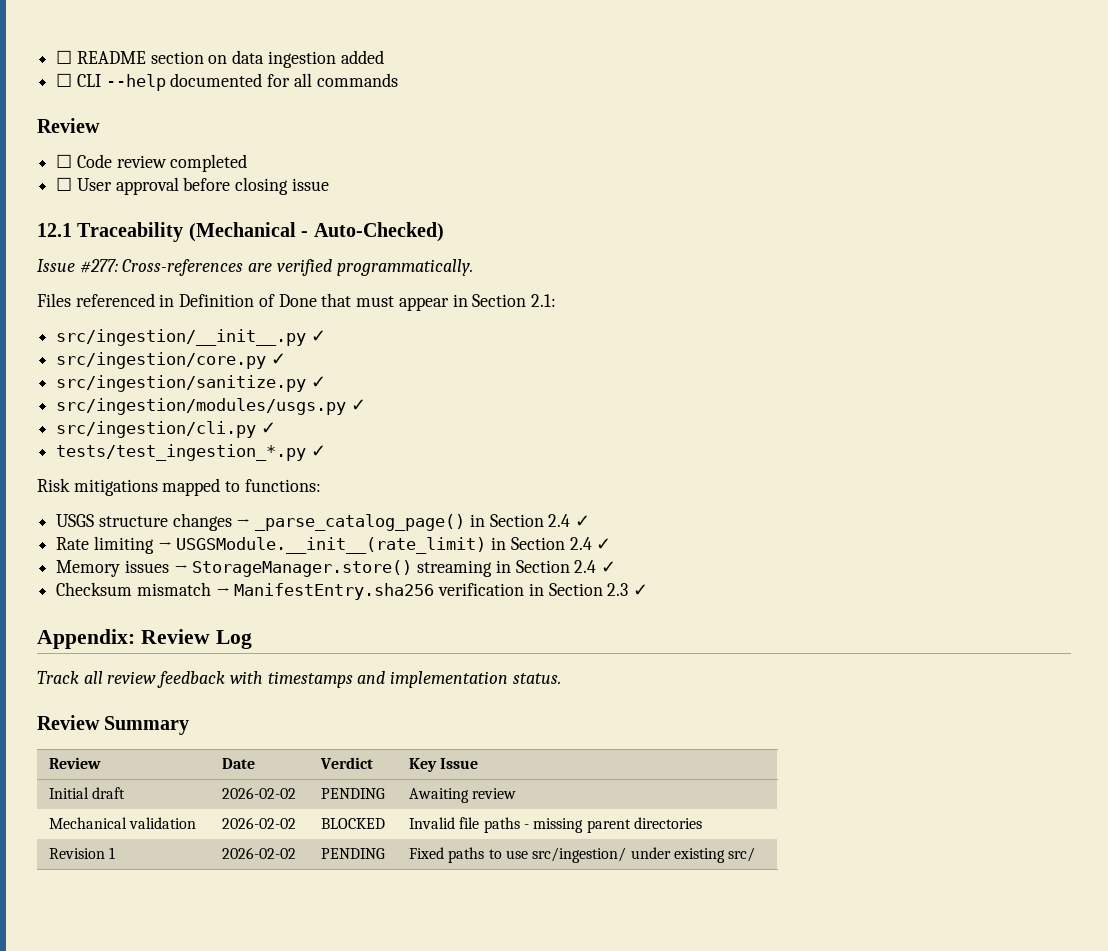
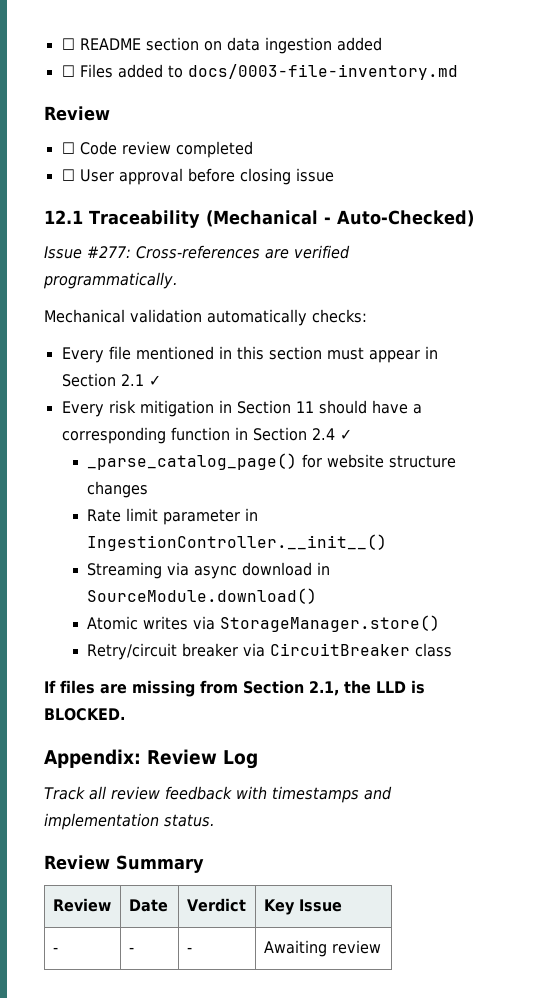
[76,73,398,91] CLI --help documented for all commands -> [79,64,458,80] Files added to docs/0003-file-inventory.md
[37,293,352,307] Files referenced in Definition of Done that -> [44,309,367,326] [61,346,322,363] Mechanical validation automatically checks: // Every file mentioned in this section
[530,294,556,307] [56,329,326,346] [56,352,286,369] [56,375,326,392] [56,398,366,415] [56,421,276,438] [56,444,326,461] [37,478,321,496] [56,513,591,531] [56,536,612,554] [56,560,617,577] [56,582,649,600] 2.1: // src/ingestion/__init__.py ✓ // src/ingestion/core.py ✓ // src/ingestion/sanitize.py ✓ // src/ingestion/modules/usgs.py ✓ // src/ingestion/cli.py ✓ // tests/test_ingestion_*.py ✓ // Risk mitigations mapped to functions: // USGS structure changes → _parse_catalog_page() in Section 2.4 ✓ // Rate limiting → USGSModule.__init__(rate_limit) in Section 2.4 ✓ // Memory issues → StorageManager.store() streaming in Section 2.4 ✓ // Checksum mismatch → ManifestEntry.sha256 verification in Section 2.3 ✓ -> [120,374,161,386] [61,400,422,417] [61,427,352,444] [87,453,457,470] [87,481,149,498] [87,508,259,525] [87,534,388,551] [87,562,331,579] [87,588,318,604] [87,615,441,632] [87,643,453,660] [44,680,425,697] [44,708,125,721] 2.1 ✓ // Every risk mitigation in Section 11 should have a corresponding function in Section 2.4 ✓ // _parse_catalog_page() for website structure changes // Rate limit parameter in IngestionController.__init__() // Streaming via async download in SourceModule.download() // Atomic writes via StorageManager.store() // Retry/circuit breaker via CircuitBreaker class // If files are missing from Section 2.1, the LLD is BLOCKED.
[48,787,126,799] [221,787,296,799] [320,788,385,799] [408,788,517,803] [48,817,197,829] [221,817,296,829] [320,818,385,829] [408,817,702,833] [48,847,116,859] [221,847,296,859] [320,848,385,859] [408,847,756,863] Initial draft | 2026-02-02 | PENDING | Awaiting review // Mechanical validation | 2026-02-02 | BLOCKED | Invalid file paths - missing parent directories // Revision 1 | 2026-02-02 | PENDING | Fixed paths to use src/ingestion/ under existing src/ -> [52,947,58,953] [128,947,134,953] [186,947,192,953] [263,940,381,957] - | - | - | Awaiting review

